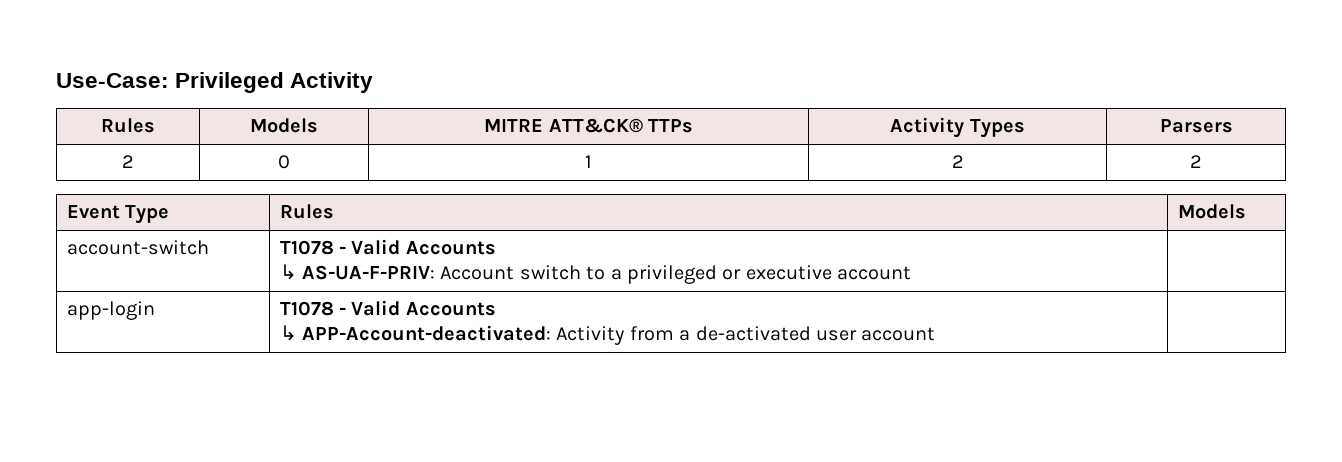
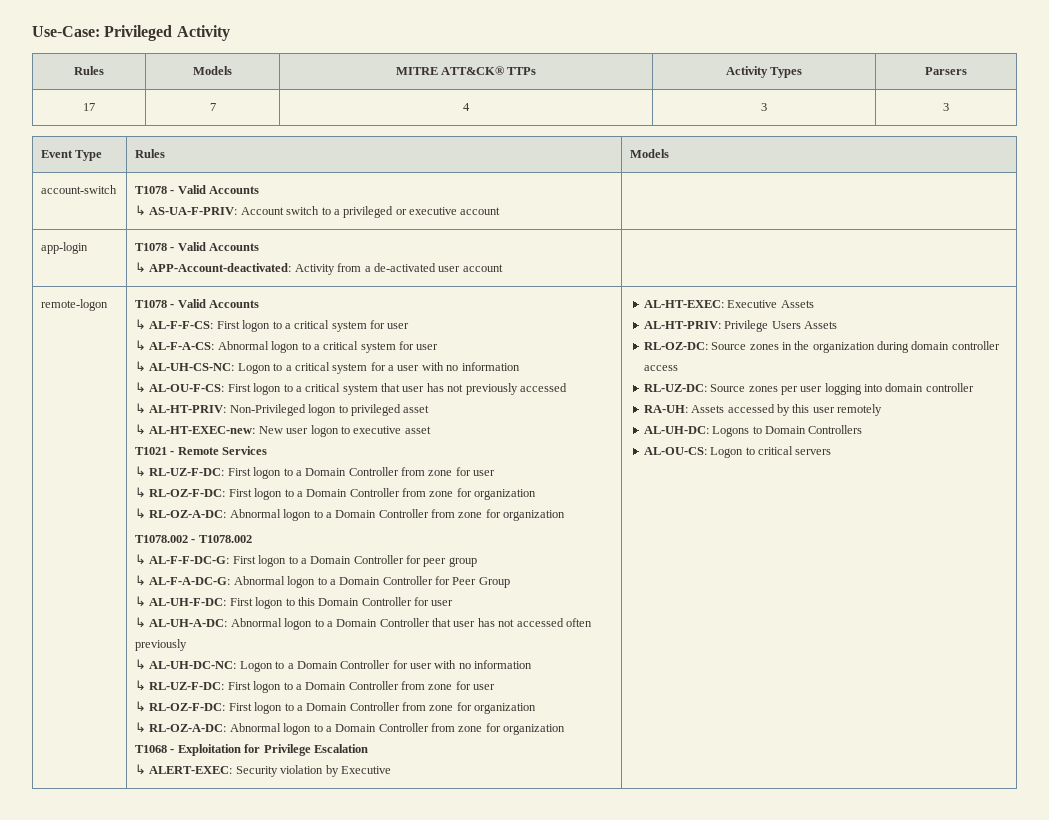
[122,155,134,168] [278,155,290,169] [585,155,592,168] [951,155,964,168] [1190,155,1202,168] 2 | 0 | 1 | 2 | 2 -> [83,103,95,111] [209,103,216,111] [463,103,470,111] [761,103,767,111] [943,103,949,111] 17 | 7 | 4 | 3 | 3
(936, 334) none -> [41,299,109,311] [135,299,260,308] [135,319,410,332] [135,340,439,353] [135,361,520,374] [135,382,567,395] [135,403,430,416] [135,424,431,437] [135,446,268,455] [135,466,496,479] [135,487,537,500] [135,508,566,521] [135,535,252,543] [135,554,477,567] [135,575,510,588] [135,596,454,609] [135,617,592,630] [135,639,188,651] [135,659,533,672] [135,680,496,693] [135,701,537,714] [135,722,566,735] [135,744,368,756] [135,764,391,777] [643,300,814,308] [643,320,837,332] [643,341,1000,353] [643,365,678,371] [643,383,974,395] [643,404,883,416] [643,425,863,437] [643,446,832,458] // remote-logon | T1078 - Valid Accounts // ↳ AL-F-F-CS: First logon to a critical system for user // ↳ AL-F-A-CS: Abnormal logon to a critical system for user // ↳ AL-UH-CS-NC: Logon to a critical system for a user with no information // ↳ AL-OU-F-CS: First logon to a critical system that user has not previously accessed // ↳ AL-HT-PRIV: Non-Privileged logon to privileged asset // ↳ AL-HT-EXEC-new: New user logon to executive asset // T1021 - Remote Services // ↳ RL-UZ-F-DC: First logon to a Domain Controller from zone for user // ↳ RL-OZ-F-DC: First logon to a Domain Controller from zone for organization // ↳ RL-OZ-A-DC: Abnormal logon to a Domain Controller from zone for organization // T1078.002 - T1078.002 // ↳ AL-F-F-DC-G: First logon to a Domain Controller for peer group // ↳ AL-F-A-DC-G: Abnormal logon to a Domain Controller for Peer Group // ↳ AL-UH-F-DC: First logon to this Domain Controller for user // ↳ AL-UH-A-DC: Abnormal logon to a Domain Controller that user has not accessed often previously // ↳ AL-UH-DC-NC: Logon to a Domain Controller for user with no information // ↳ RL-UZ-F-DC: First logon to a Domain Controller from zone for user // ↳ RL-OZ-F-DC: First logon to a Domain Controller from zone for organization // ↳ RL-OZ-A-DC: Abnormal logon to a Domain Controller from zone for organization // T1068 - Exploitation for Privilege Escalation // ↳ ALERT-EXEC: Security violation by Executive | AL-HT-EXEC: Executive Assets // AL-HT-PRIV: Privilege Users Assets // RL-OZ-DC: Source zones in the organization during domain controller access // RL-UZ-DC: Source zones per user logging into domain controller // RA-UH: Assets accessed by this user remotely // AL-UH-DC: Logons to Domain Controllers // AL-OU-CS: Logon to critical servers

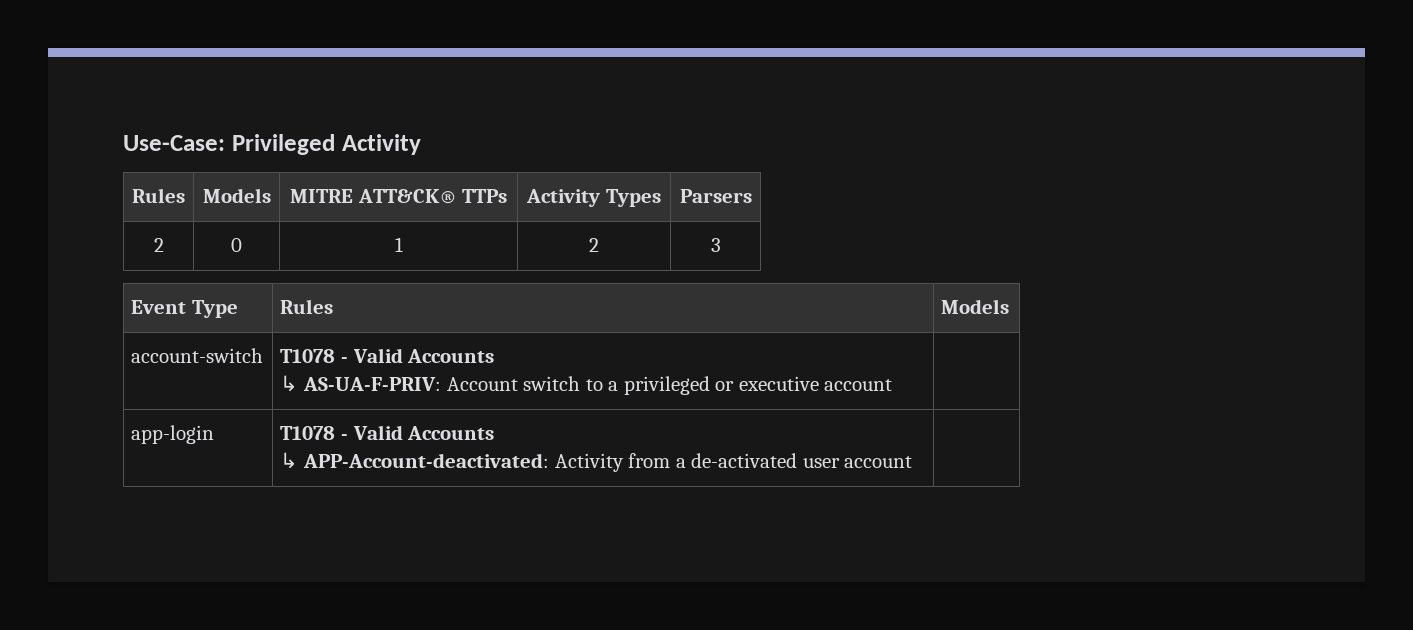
[83,103,95,111] [209,103,216,111] [463,103,470,111] [761,103,767,111] 17 | 7 | 4 | 3 -> [153,238,164,252] [231,238,242,252] [394,237,403,252] [589,238,599,252] 2 | 0 | 1 | 2
[41,299,109,311] [135,299,260,308] [135,319,410,332] [135,340,439,353] [135,361,520,374] [135,382,567,395] [135,403,430,416] [135,424,431,437] [135,446,268,455] [135,466,496,479] [135,487,537,500] [135,508,566,521] [135,535,252,543] [135,554,477,567] [135,575,510,588] [135,596,454,609] [135,617,592,630] [135,639,188,651] [135,659,533,672] [135,680,496,693] [135,701,537,714] [135,722,566,735] [135,744,368,756] [135,764,391,777] [643,300,814,308] [643,320,837,332] [643,341,1000,353] [643,365,678,371] [643,383,974,395] [643,404,883,416] [643,425,863,437] [643,446,832,458] // remote-logon | T1078 - Valid Accounts // ↳ AL-F-F-CS: First logon to a critical system for user // ↳ AL-F-A-CS: Abnormal logon to a critical system for user // ↳ AL-UH-CS-NC: Logon to a critical system for a user with no information // ↳ AL-OU-F-CS: First logon to a critical system that user has not previously accessed // ↳ AL-HT-PRIV: Non-Privileged logon to privileged asset // ↳ AL-HT-EXEC-new: New user logon to executive asset // T1021 - Remote Services // ↳ RL-UZ-F-DC: First logon to a Domain Controller from zone for user // ↳ RL-OZ-F-DC: First logon to a Domain Controller from zone for organization // ↳ RL-OZ-A-DC: Abnormal logon to a Domain Controller from zone for organization // T1078.002 - T1078.002 // ↳ AL-F-F-DC-G: First logon to a Domain Controller for peer group // ↳ AL-F-A-DC-G: Abnormal logon to a Domain Controller for Peer Group // ↳ AL-UH-F-DC: First logon to this Domain Controller for user // ↳ AL-UH-A-DC: Abnormal logon to a Domain Controller that user has not accessed often previously // ↳ AL-UH-DC-NC: Logon to a Domain Controller for user with no information // ↳ RL-UZ-F-DC: First logon to a Domain Controller from zone for user // ↳ RL-OZ-F-DC: First logon to a Domain Controller from zone for organization // ↳ RL-OZ-A-DC: Abnormal logon to a Domain Controller from zone for organization // T1068 - Exploitation for Privilege Escalation // ↳ ALERT-EXEC: Security violation by Executive | AL-HT-EXEC: Executive Assets // AL-HT-PRIV: Privilege Users Assets // RL-OZ-DC: Source zones in the organization during domain controller access // RL-UZ-DC: Source zones per user logging into domain controller // RA-UH: Assets accessed by this user remotely // AL-UH-DC: Logons to Domain Controllers // AL-OU-CS: Logon to critical servers -> (913, 462) none

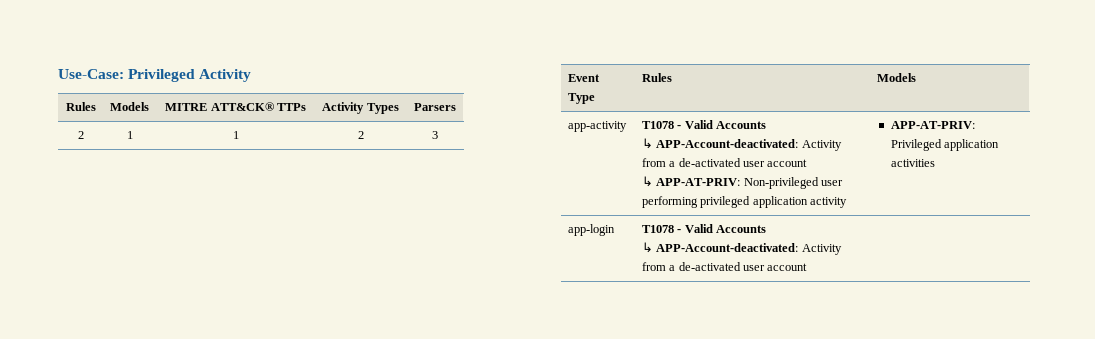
[231,238,242,252] 0 -> [126,131,133,139] 1
[131,348,264,363] [280,348,495,363] [280,375,893,395] account-switch | T1078 - Valid Accounts // ↳ AS-UA-F-PRIV: Account switch to a privileged or executive account | -> [567,121,627,132] [641,120,767,129] [641,138,842,151] [641,158,808,167] [641,176,844,189] [641,196,848,208] [890,121,975,129] [890,139,1000,151] [890,159,935,167] app-activity | T1078 - Valid Accounts // ↳ APP-Account-deactivated: Activity from a de-activated user account // ↳ APP-AT-PRIV: Non-privileged user performing privileged application activity | APP-AT-PRIV: Privileged application activities

